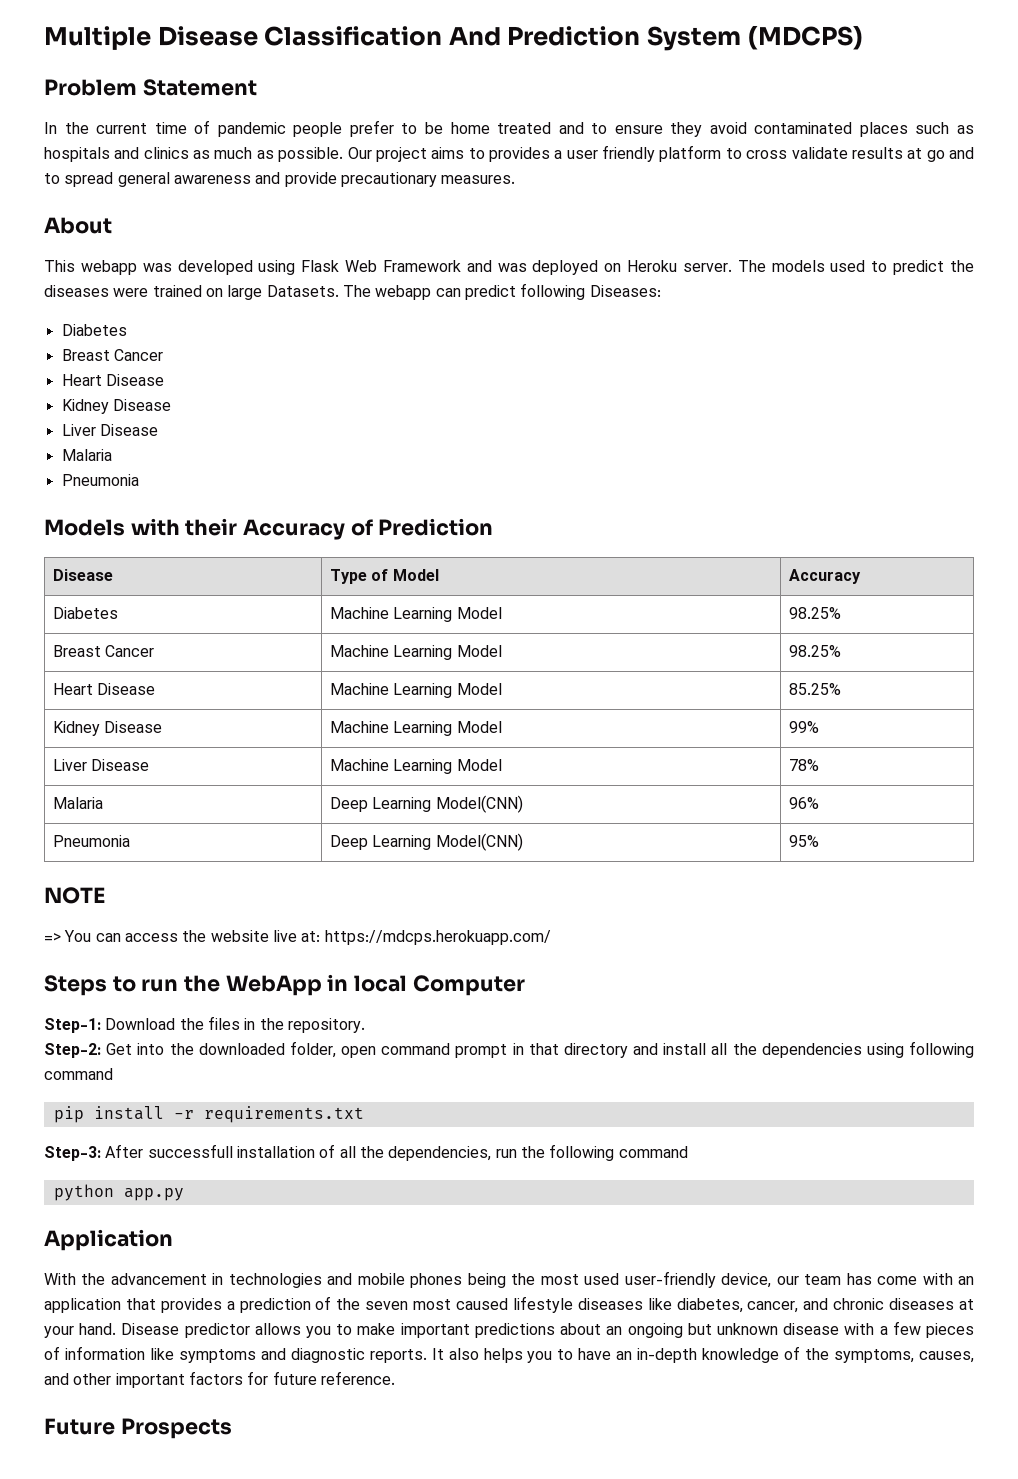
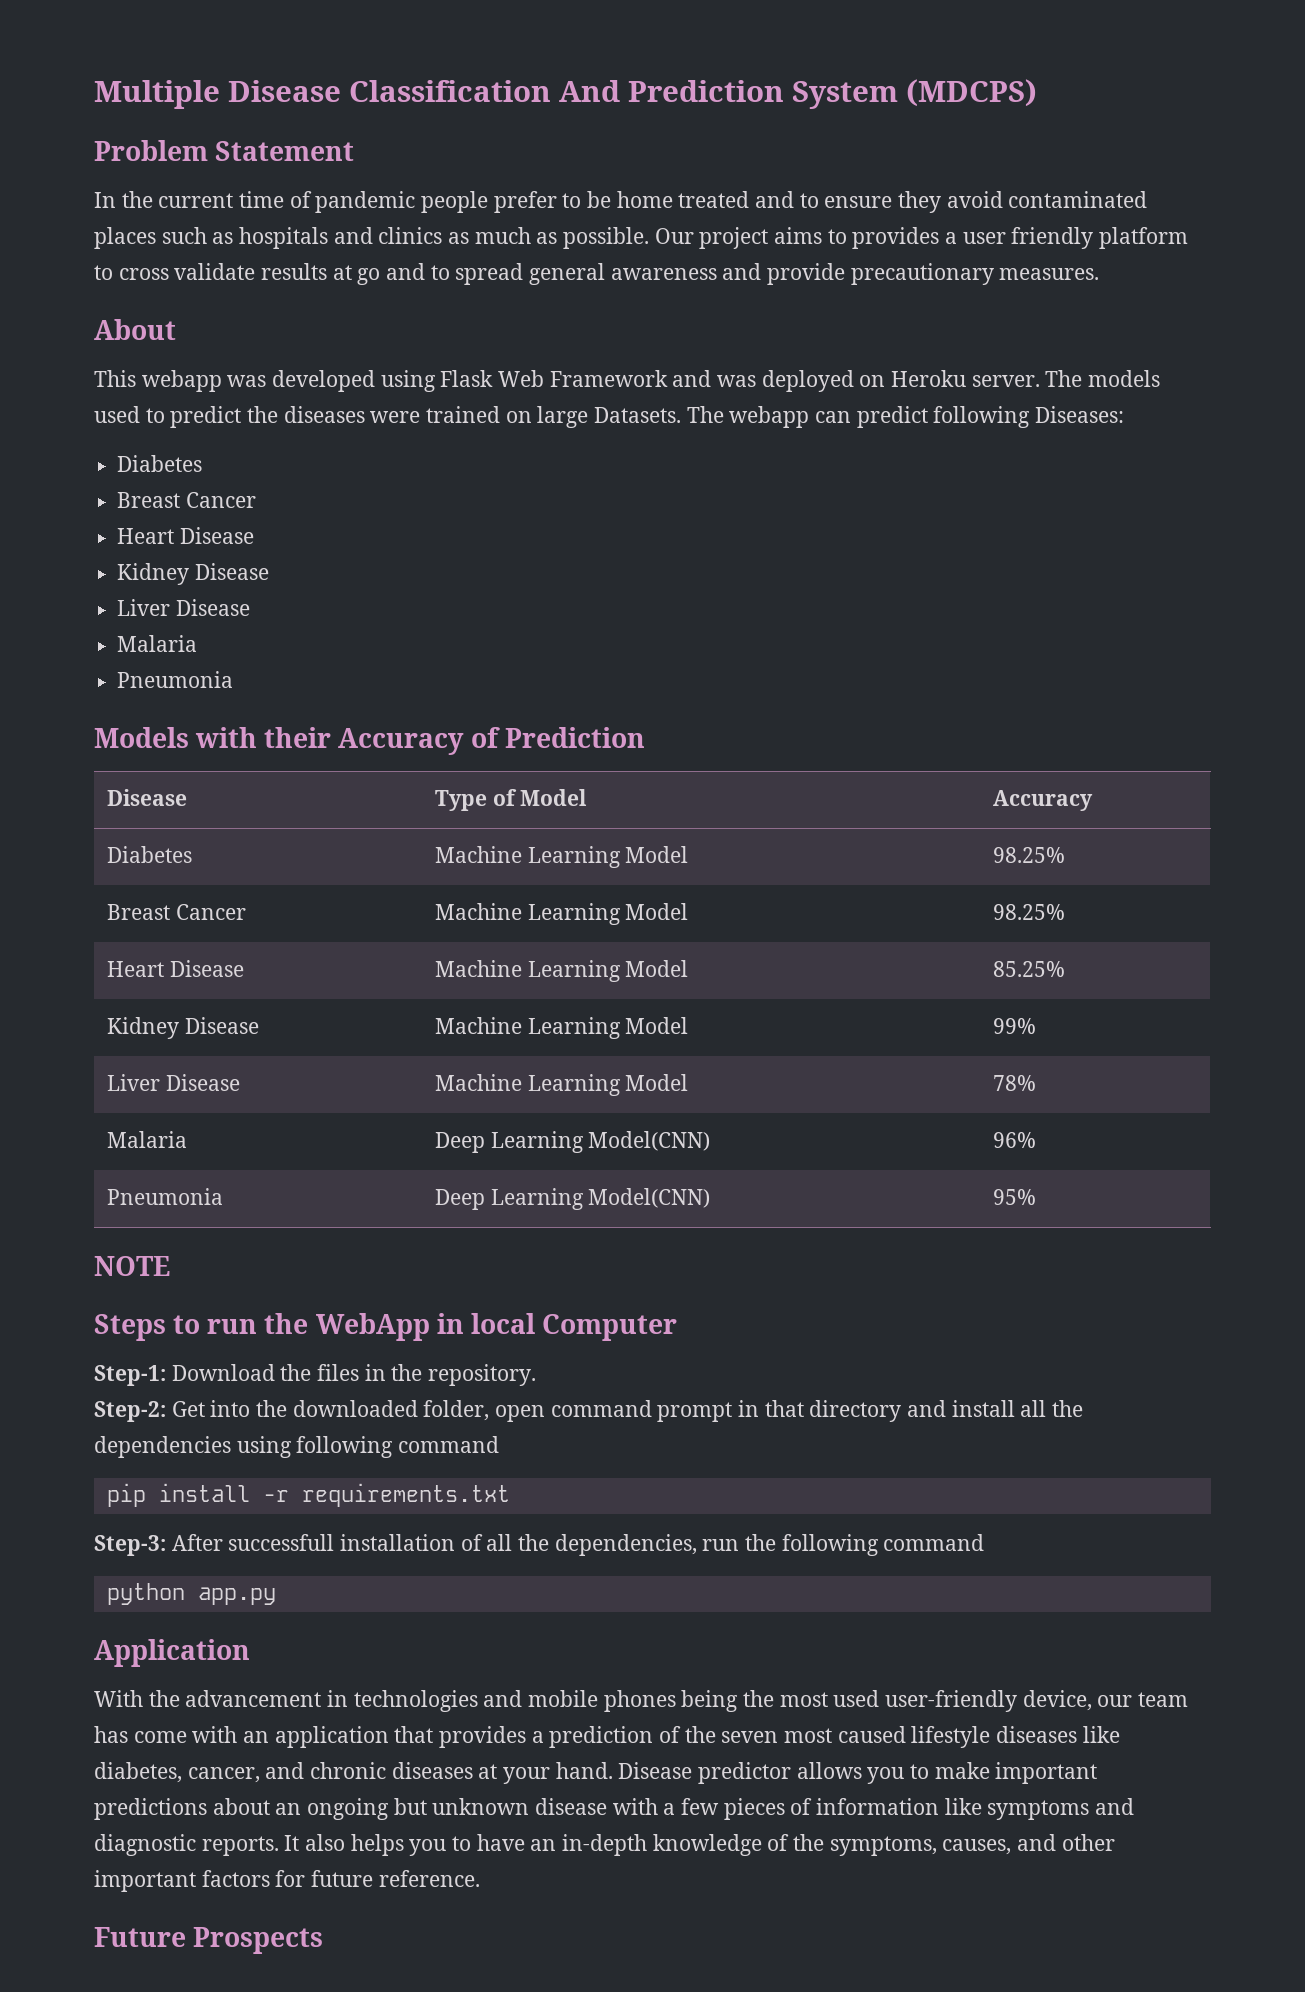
[44,930,551,945] // => You can access the website live at: https://mdcps.herokuapp.com/ -> (170, 1266) none

